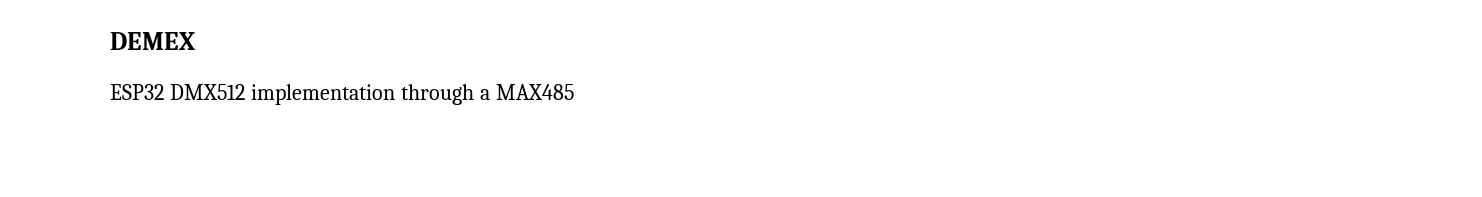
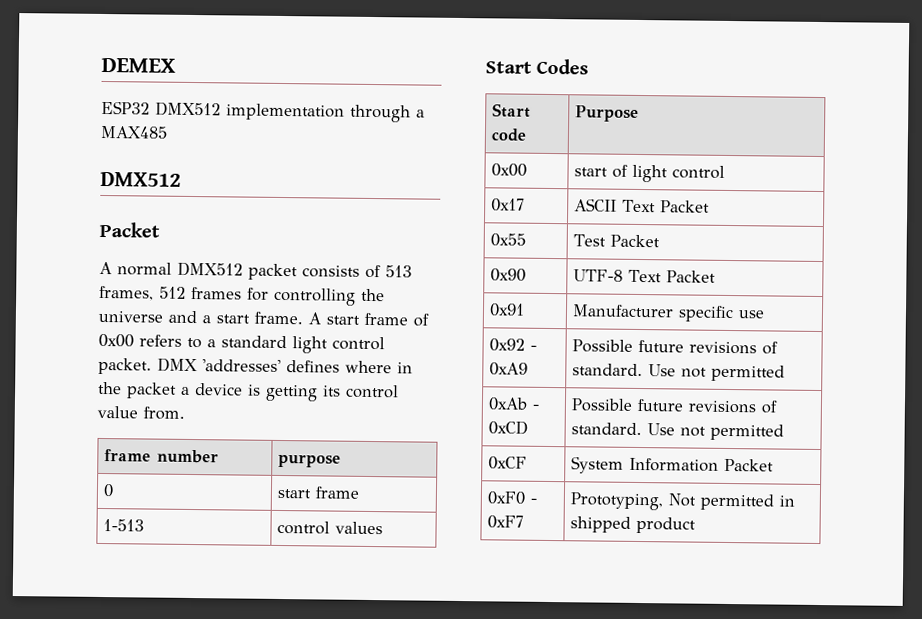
(574, 92) none -> [100,171,181,187] [99,221,160,238] [99,261,412,281] [99,285,385,306] [98,310,429,327] [98,333,385,354] [98,357,413,375] [98,381,399,402] [97,405,185,420] [103,449,219,464] [277,453,341,468] [102,484,114,498] [276,486,360,499] [102,519,144,532] [276,520,383,535] [485,58,590,75] [491,103,531,118] [490,128,527,142] [574,105,639,122] [490,163,527,177] [573,164,725,183] [490,198,525,212] [573,198,710,213] [489,233,526,247] [572,234,660,248] [489,268,526,282] [572,269,716,283] [488,303,525,317] [571,304,765,323] [488,338,537,352] [488,362,528,376] [571,339,778,355] [571,363,785,382] [487,397,539,411] [487,420,528,435] [570,398,778,414] [570,422,784,441] [487,456,527,470] [570,456,774,474] [486,491,537,505] [486,515,524,529] [569,492,795,511] [569,516,696,534] // DMX512 // Packet // A normal DMX512 packet consists of 513 frames, 512 frames for controlling the universe and a start frame. A start frame of 0x00 refers to a standard light control packet. DMX 'addresses' defines where in the packet a device is getting its control value from. // frame number | purpose // 0 | start frame // 1-513 | control values // Start Codes // Start code | Purpose // 0x00 | start of light control // 0x17 | ASCII Text Packet // 0x55 | Test Packet // 0x90 | UTF-8 Text Packet // 0x91 | Manufacturer specific use // 0x92 - 0xA9 | Possible future revisions of standard. Use not permitted // 0xAb - 0xCD | Possible future revisions of standard. Use not permitted // 0xCF | System Information Packet // 0xF0 - 0xF7 | Prototyping, Not permitted in shipped product

